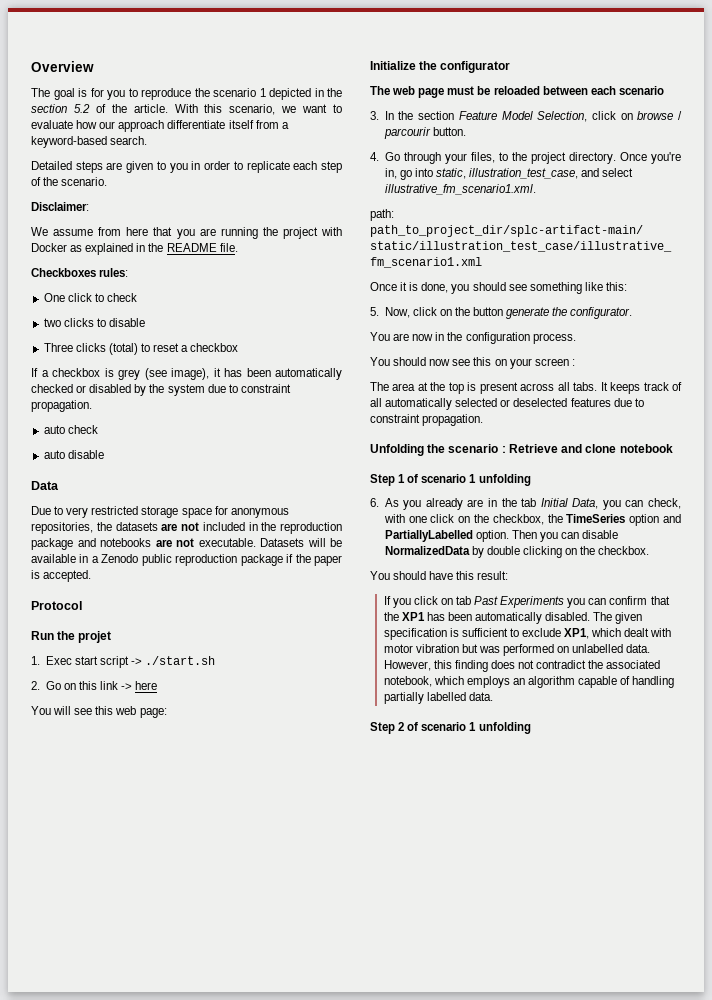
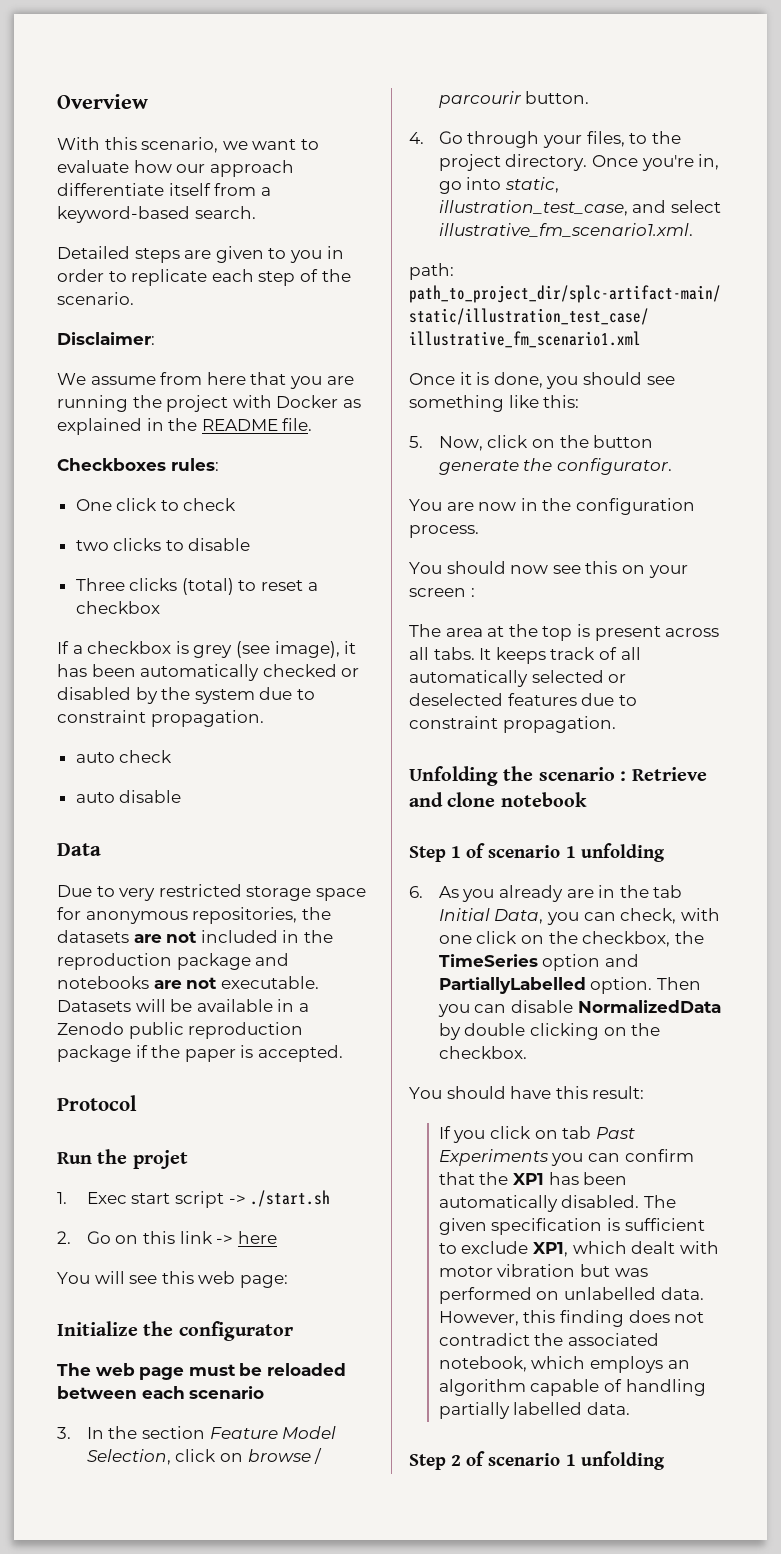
[31,88,342,100] [31,104,168,113] The goal is for you to reproduce the scenario 1 depicted in the section 5.2 of the article. -> (148, 101) none

